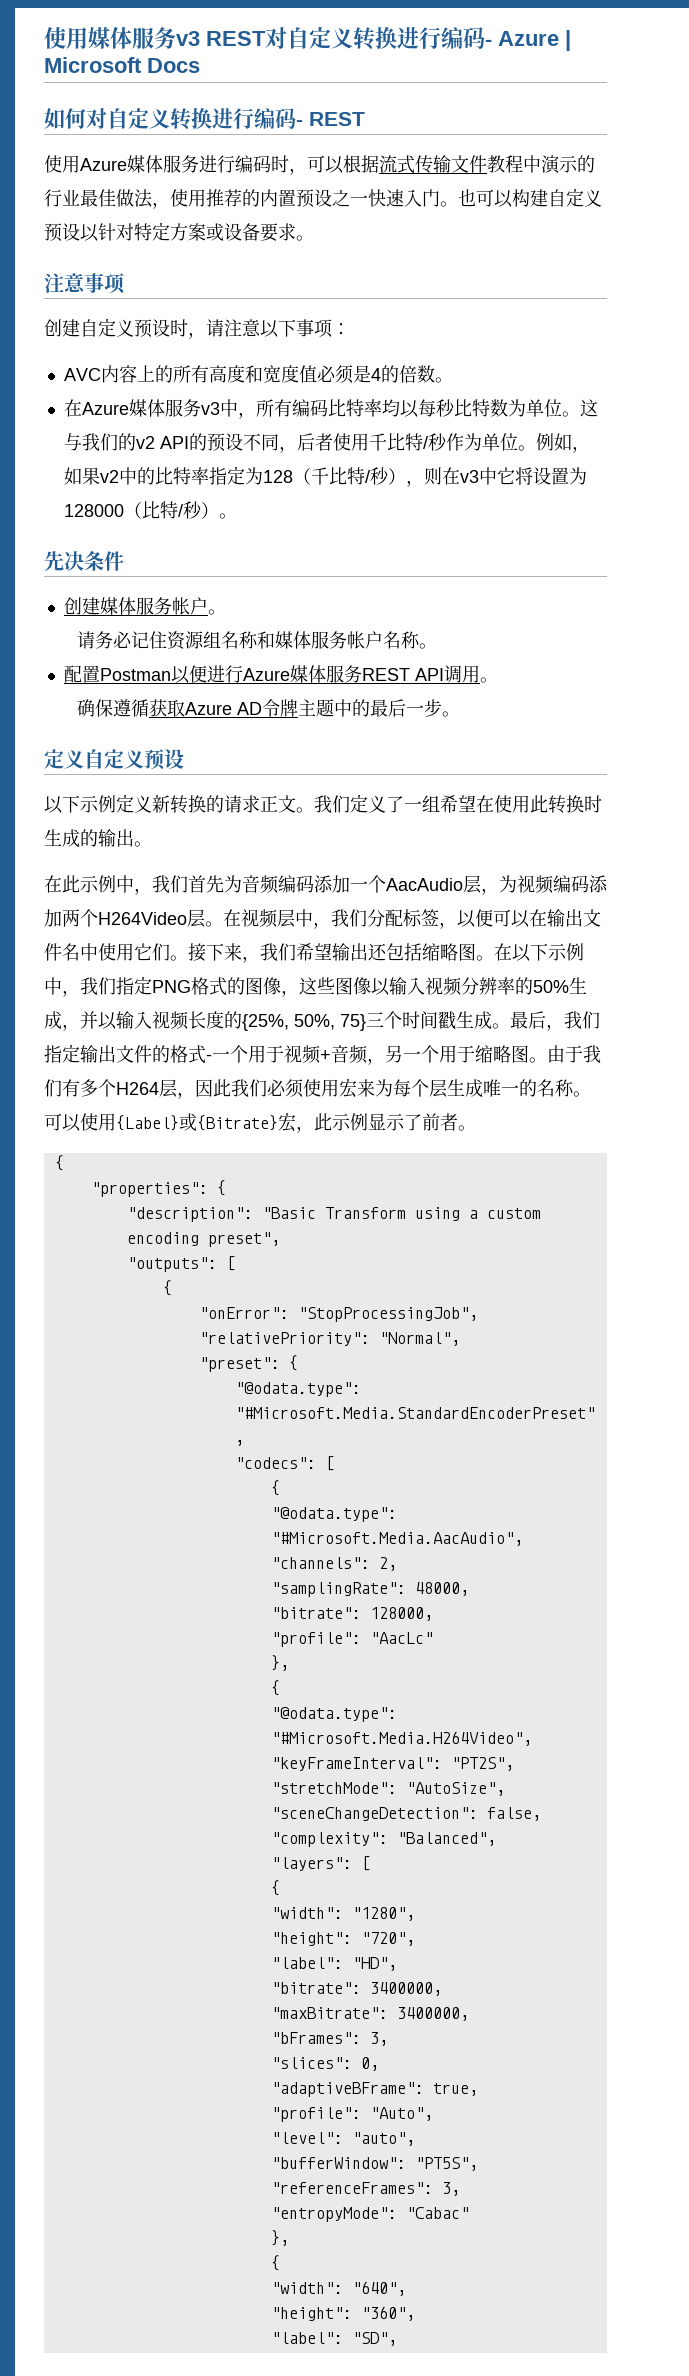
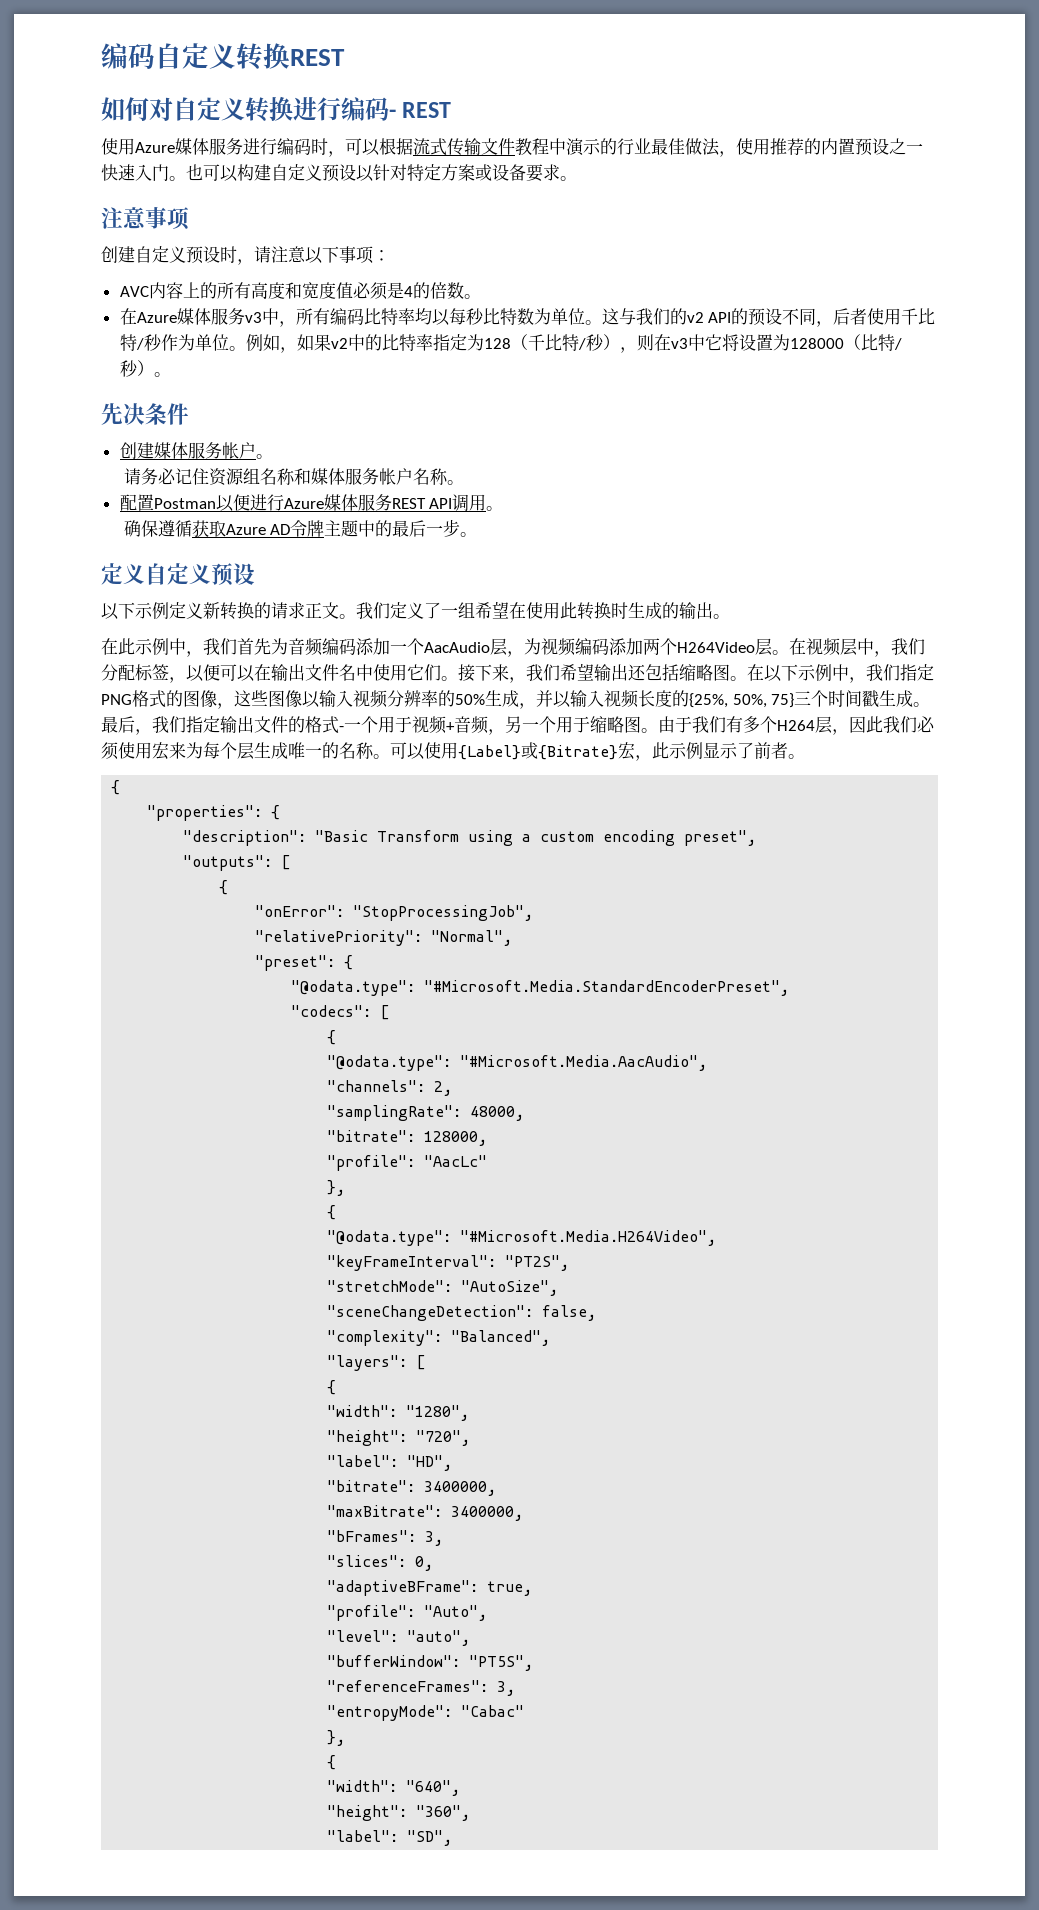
[44,26,571,51] [44,57,200,73] 使用媒体服务v3 REST对自定义转换进行编码- Azure | Microsoft Docs -> [101,43,345,70] 编码自定义转换REST

